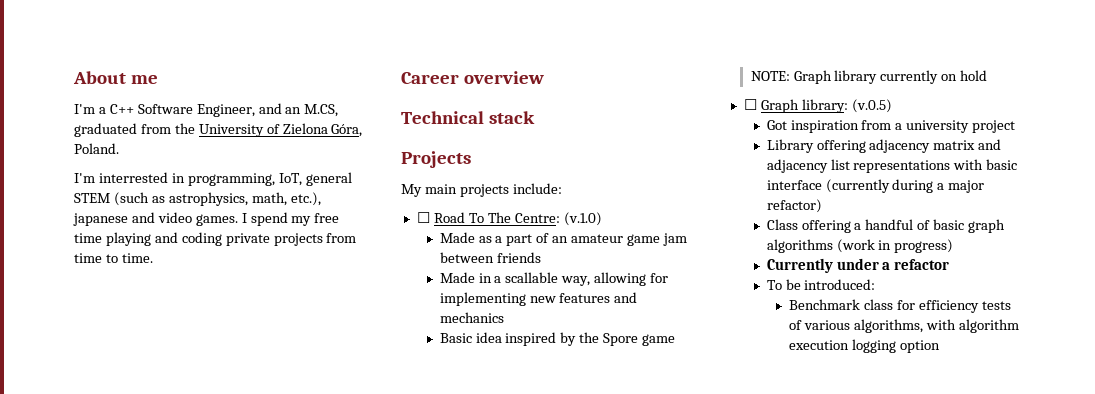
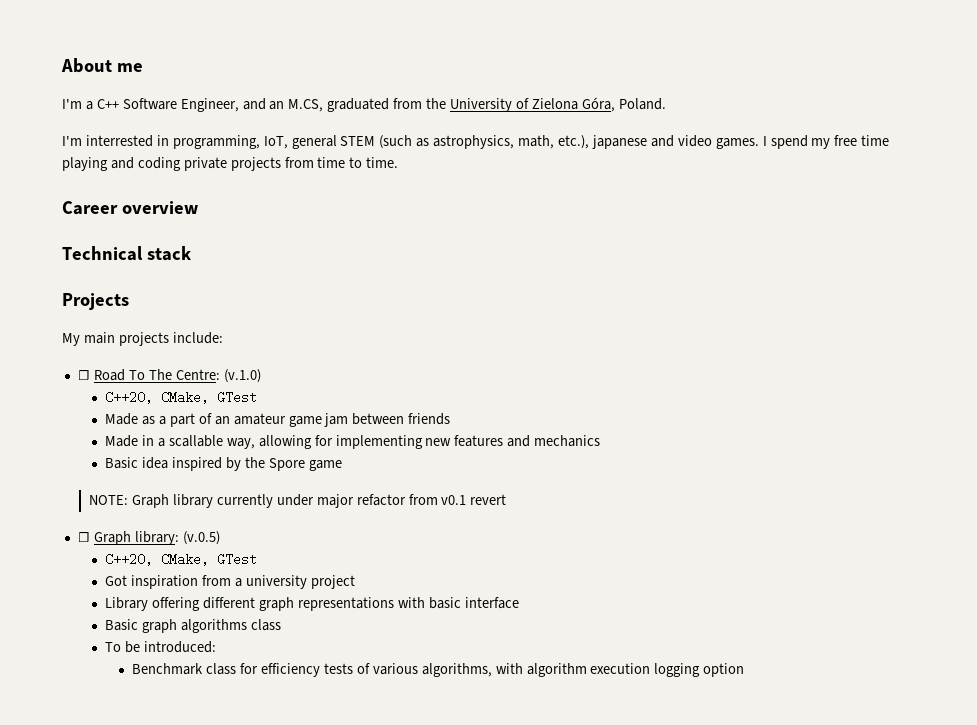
(602, 219) none -> [105,391,258,404] // C++20, CMake, GTest
[941,70,988,81] on hold -> [276,494,507,508] under major refactor from v0.1 revert
(892, 106) none -> [105,553,258,566] // C++20, CMake, GTest
[869,139,1002,153] [766,159,850,173] adjacency matrix and adjacency list -> [202,597,294,611] different graph
[825,179,985,193] [766,199,822,213] [766,219,1006,233] [766,239,954,253] [766,258,950,273] (currently during a major refactor) // Class offering a handful of basic graph algorithms (work in progress) // Currently under a refactor -> [105,619,281,633] // Basic graph algorithms class

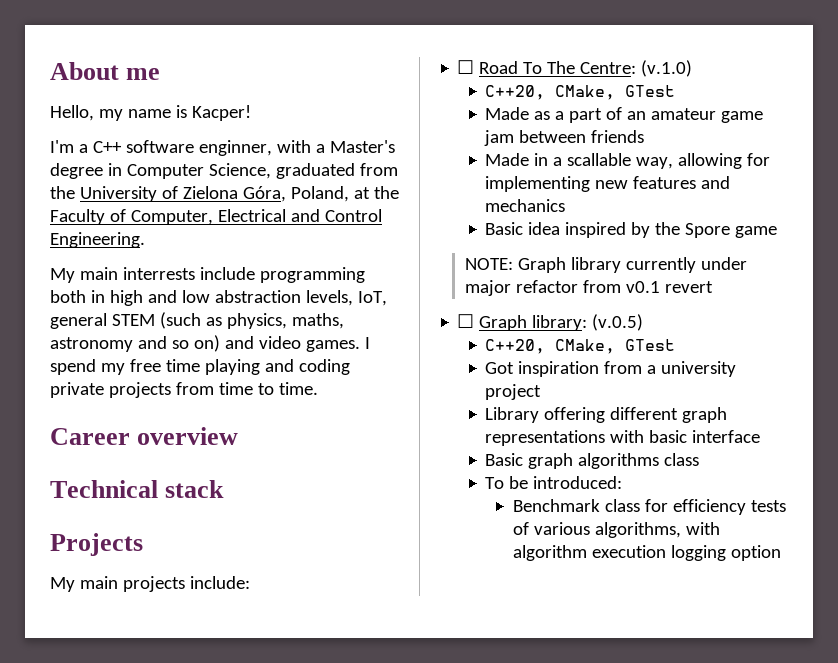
[62,98,324,112] I'm a C++ Software Engineer, and an M.CS, -> [50,105,251,121] [50,140,395,156] [50,163,271,179] Hello, my name is Kacper! // I'm a C++ software enginner, with a Master's degree in Computer Science,
[618,98,666,110] [62,135,260,149] Poland. // I'm interrested in programming, -> [290,186,399,202] [50,209,382,225] [50,232,145,248] [50,267,365,283] [50,290,353,306] Poland, at the Faculty of Computer, Electrical and Control Engineering. // My main interrests include programming both in high and low abstraction levels,
[433,135,647,149] astrophysics, math, etc.), japanese -> [226,313,344,329] [50,335,220,352] physics, maths, astronomy and so on)

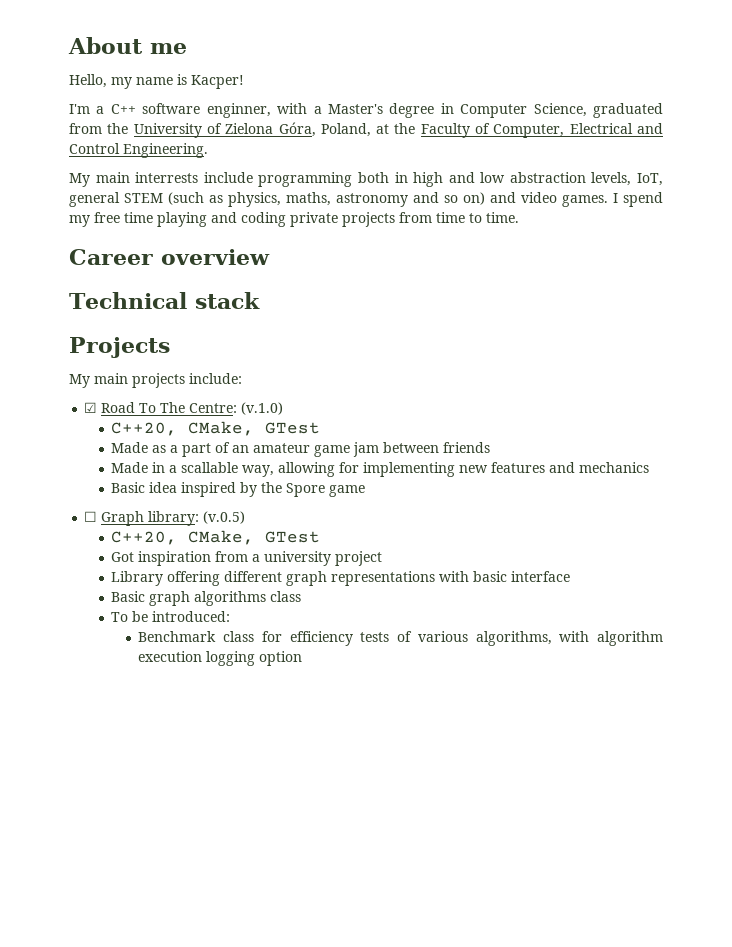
[457,60,475,74] ☐ -> [84,402,98,413] ☑
[464,257,747,273] [464,280,713,296] // NOTE: Graph library currently under major refactor from v0.1 revert -> (366, 491) none

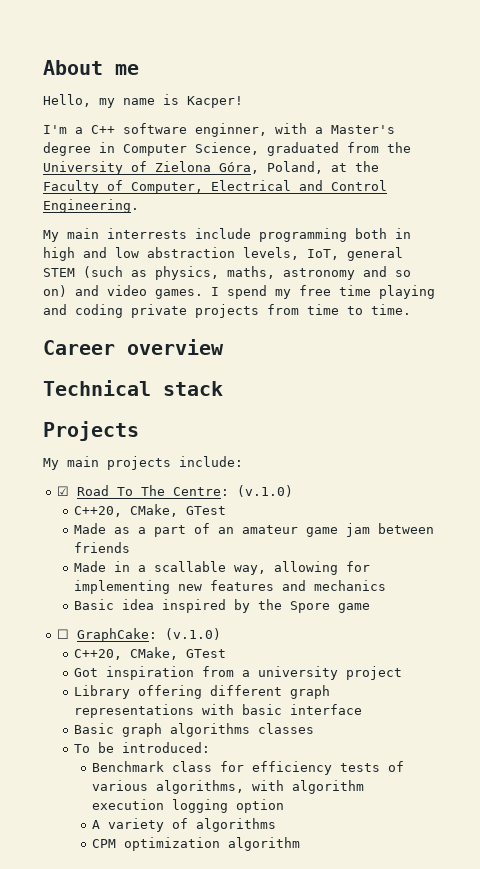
[101,511,246,526] Graph library: (v.0.5) -> [76,628,221,642] GraphCake: (v.1.0)
[270,591,302,602] class -> [258,723,315,734] classes
(303, 658) none -> [91,818,276,832] [91,837,300,851] // A variety of algorithms // CPM optimization algorithm

